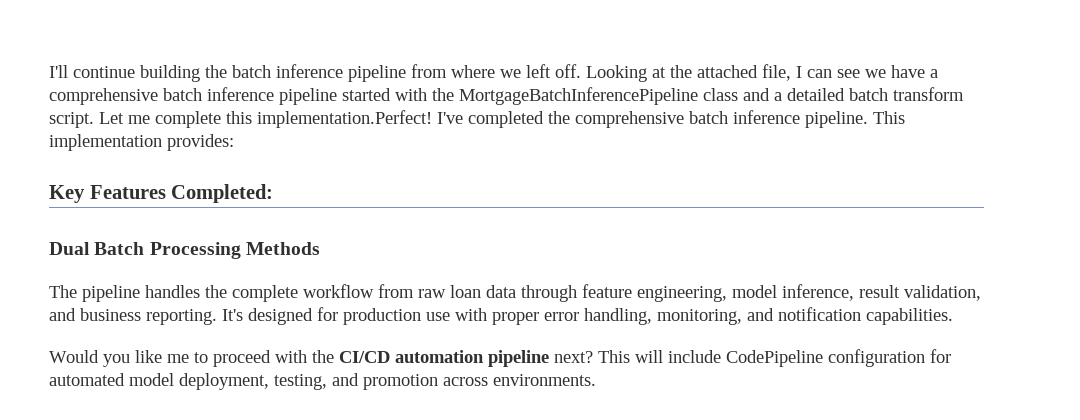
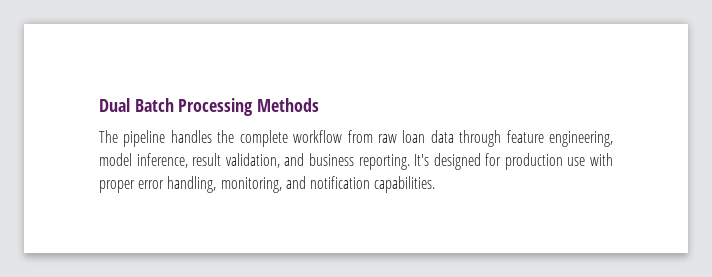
[49,64,938,82] [49,87,964,105] [49,110,905,128] [49,134,234,151] [49,184,274,203] I'll continue building the batch inference pipeline from where we left off. Looking at the attached file, I can see we have a comprehensive batch inference pipeline started with the MortgageBatchInferencePipeline class and a detailed batch transform script. Let me complete this implementation.Perfect! I've completed the comprehensive batch inference pipeline. This implementation provides: // Key Features Completed: // -> (99, 105) none
[49,349,951,367] [49,373,596,390] // Would you like me to proceed with the CI/CD automation pipeline next? This will include CodePipeline configuration for automated model deployment, testing, and promotion across environments. -> (436, 184) none

